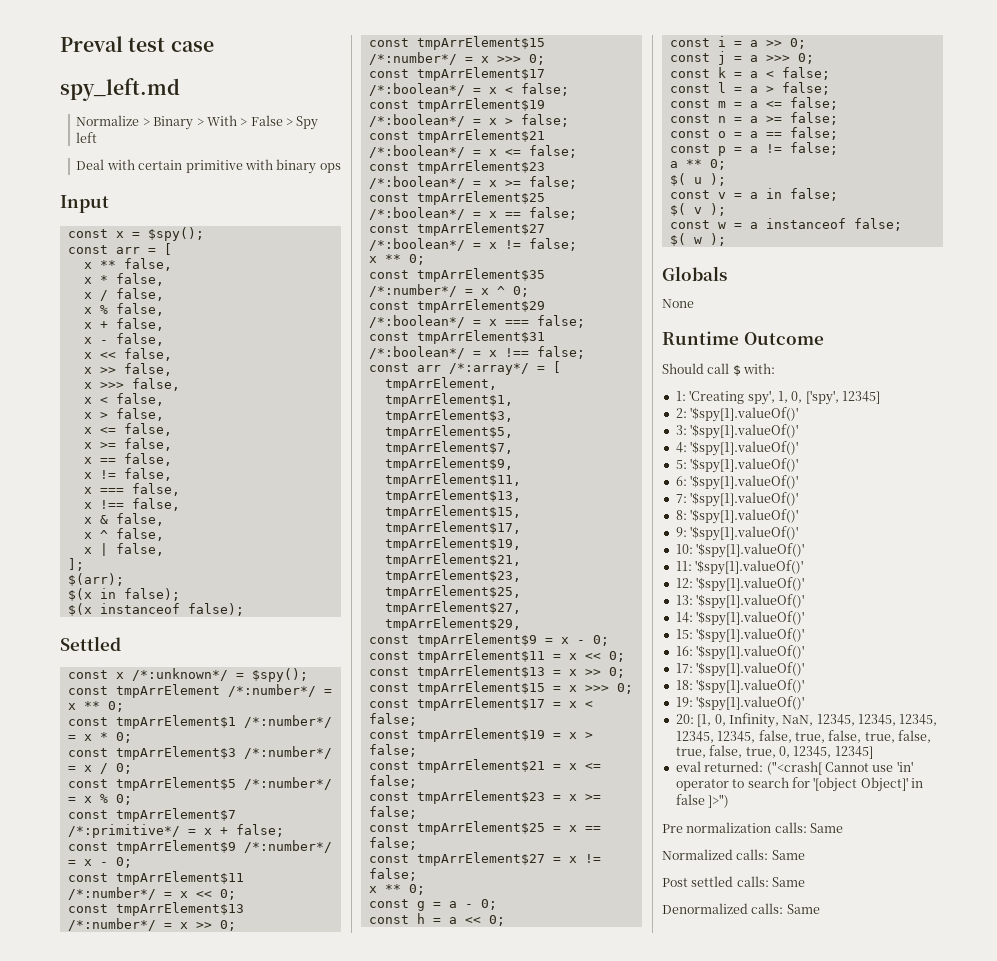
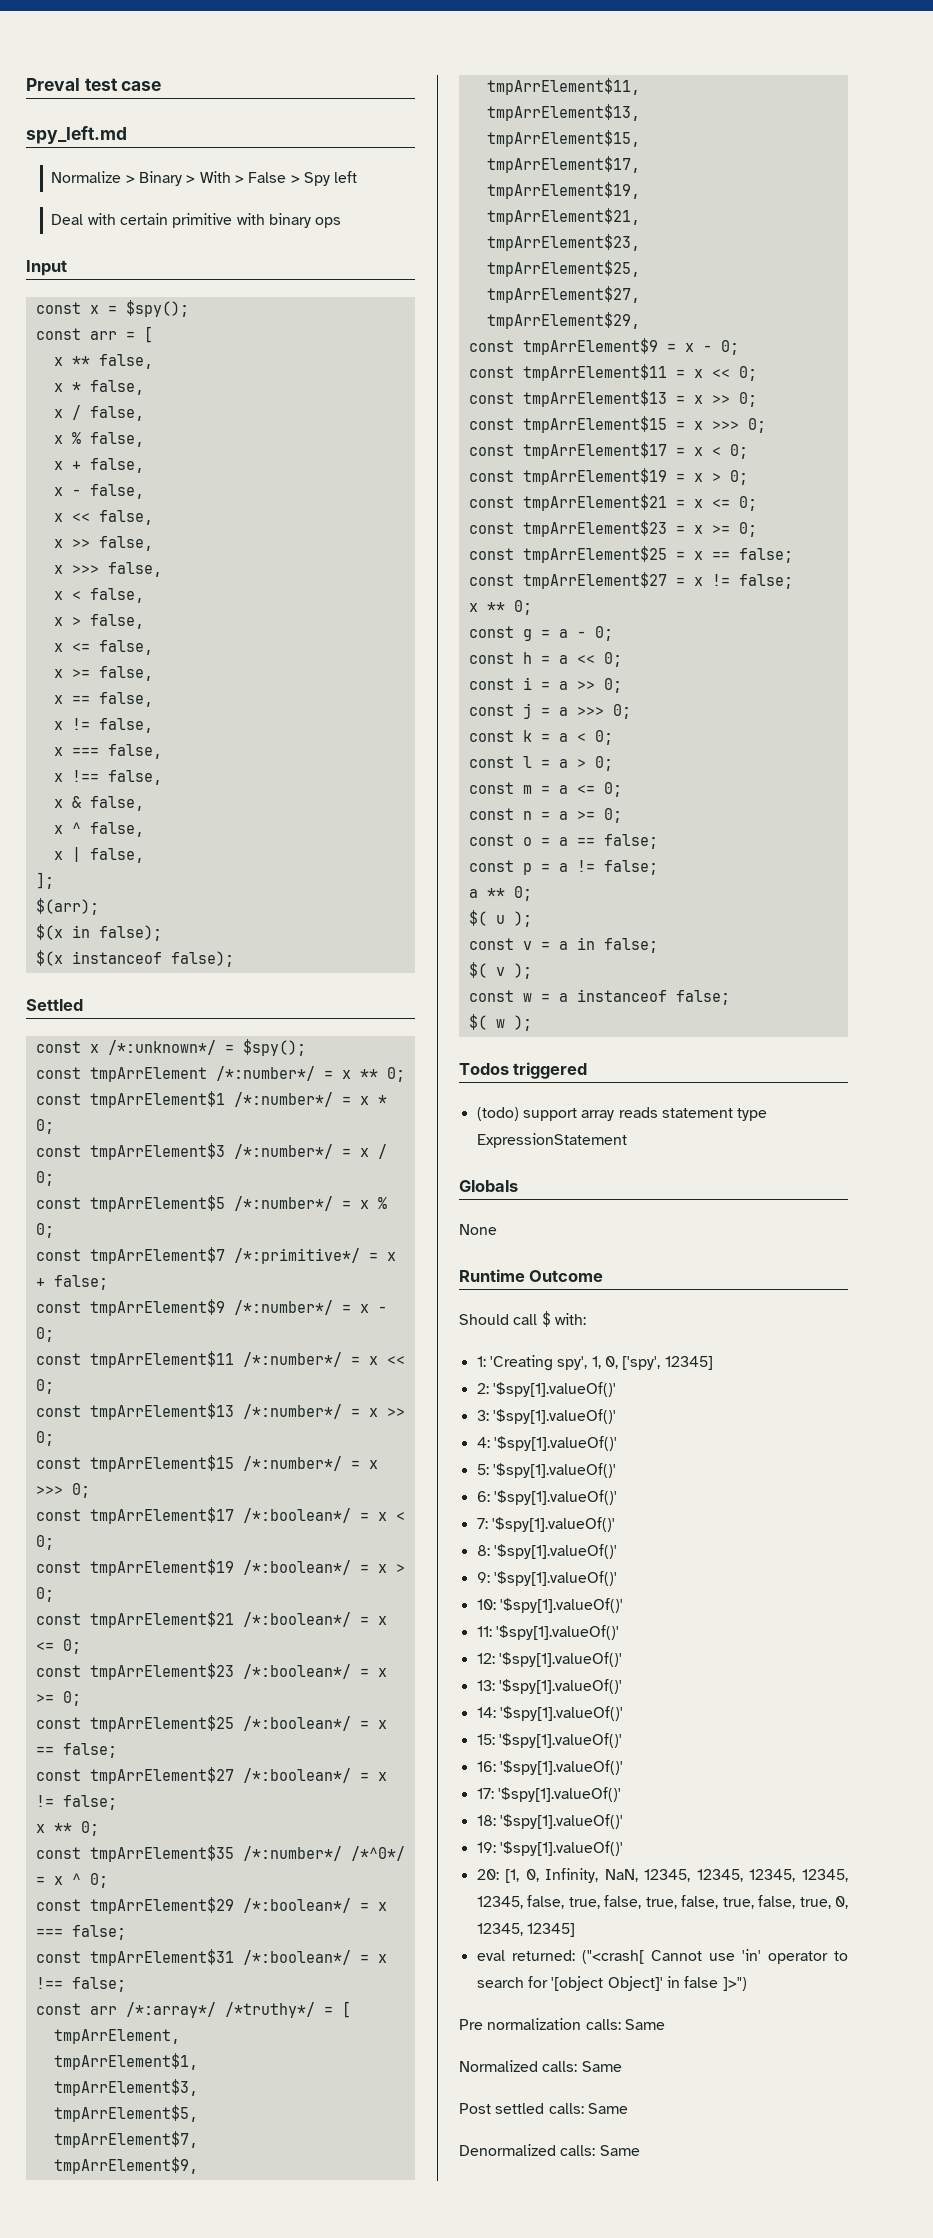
[520,83,569,96] false; -> [35,1535,54,1550] 0;
[520,114,569,127] false; -> [35,1587,54,1602] 0;
[528,145,577,158] false; -> [62,1639,81,1654] 0;
[528,176,577,189] false; -> [62,1691,81,1706] 0;
(457, 290) none -> [350,1846,405,1861] /*^0*/
(529, 369) none -> [224,2002,315,2018] /*truthy*/
[368,713,417,726] false; -> [729,444,748,459] 0;
[368,744,417,757] false; -> [729,470,748,485] 0;
[368,775,417,788] false; -> [738,496,757,511] 0;
[368,806,417,819] false; -> [738,522,757,537] 0;
[781,67,830,80] false; -> [594,730,613,745] 0;
[781,82,830,95] false; -> [594,756,613,771] 0;
[789,97,838,110] false; -> [603,782,622,797] 0;
[789,112,838,125] false; -> [603,808,622,823] 0;
(726, 239) none -> [459,1062,588,1079] [476,1107,768,1121] [476,1133,627,1148] // Todos triggered // (todo) support array reads statement type ExpressionStatement

